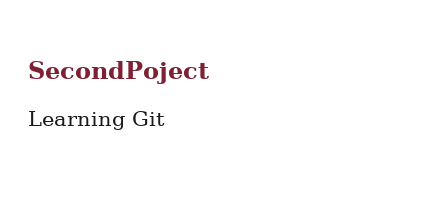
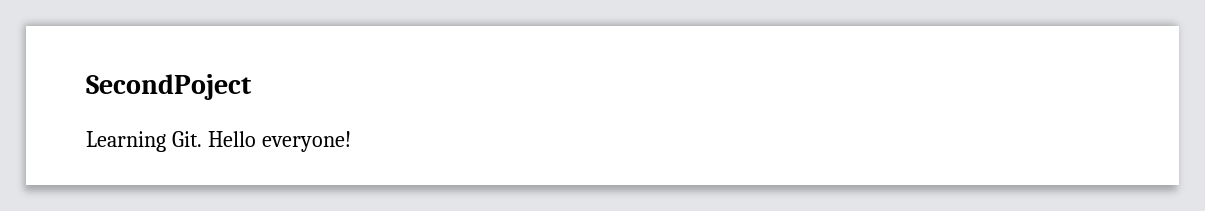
[132,111,165,126] Git -> [171,131,351,152] Git. Hello everyone!

